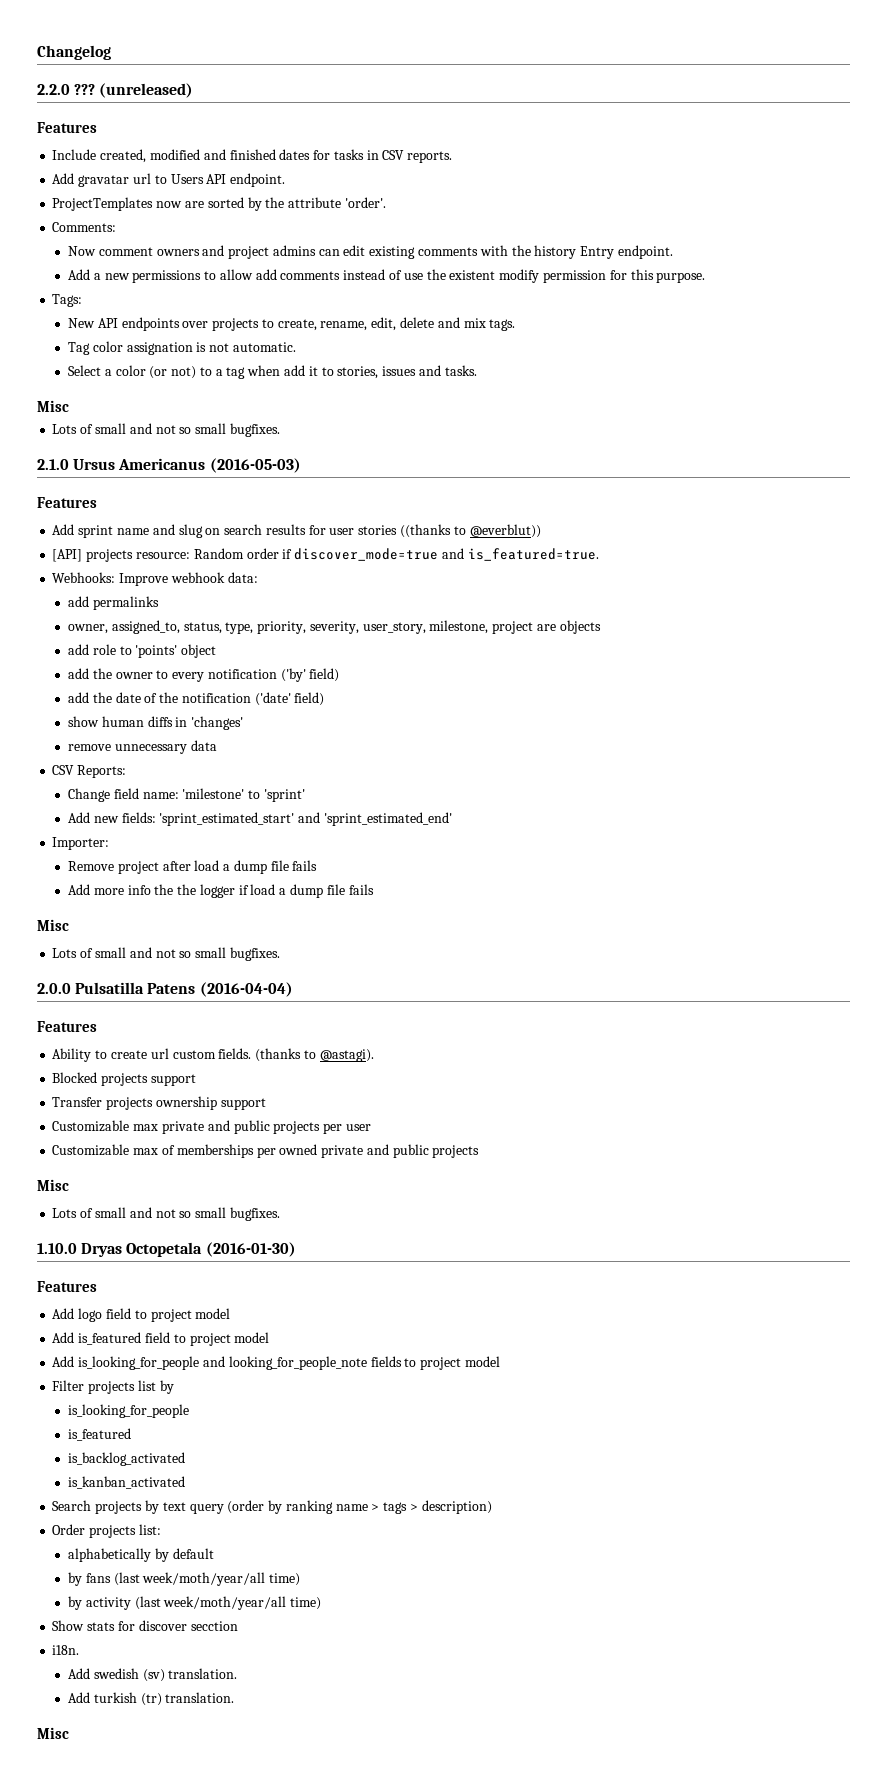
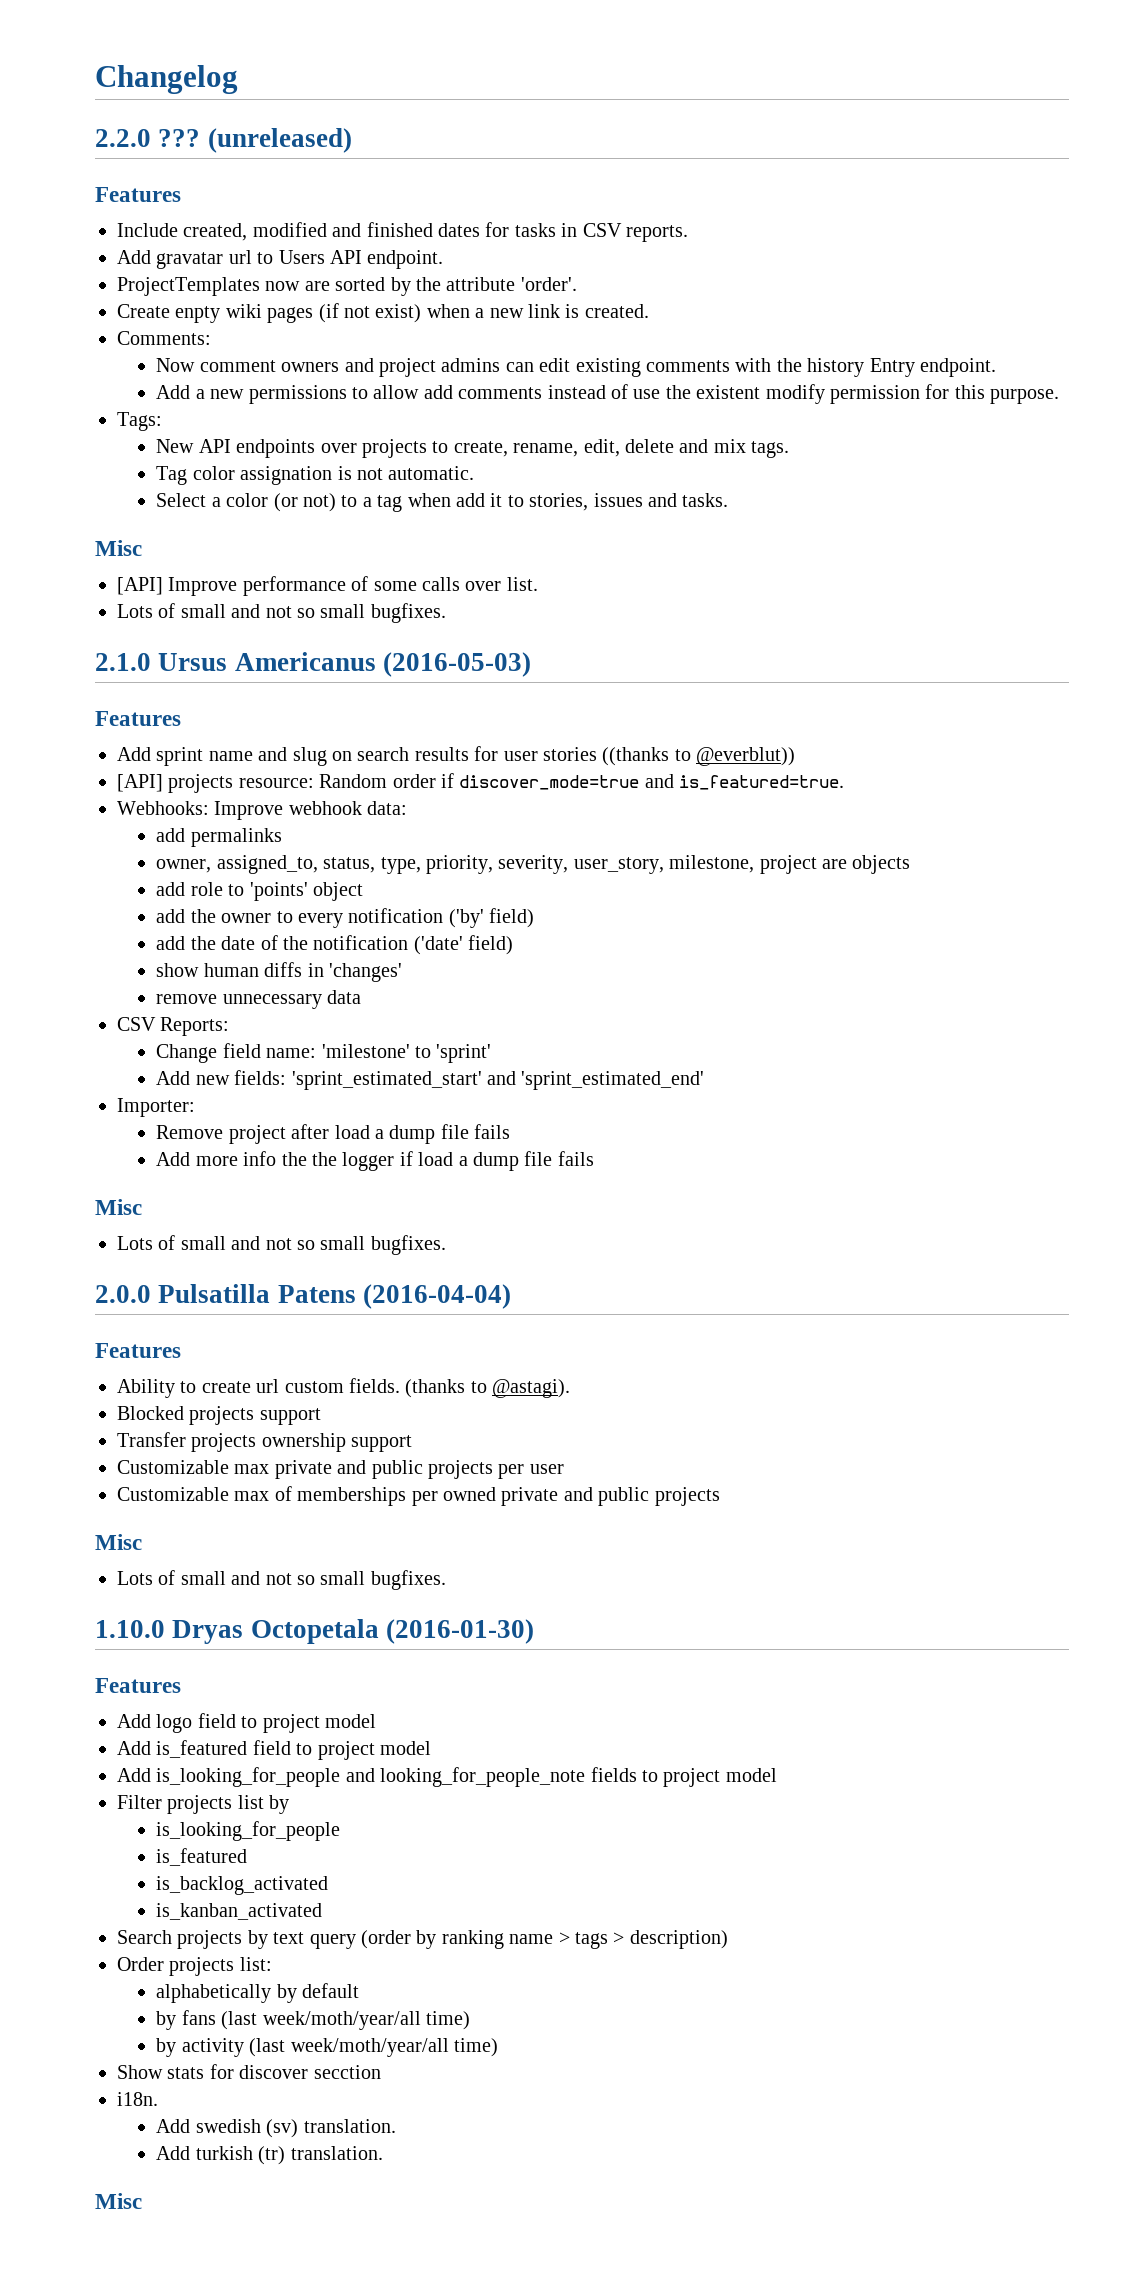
(386, 202) none -> [117,303,649,323] // Create enpty wiki pages (if not exist) when a new link is created.
(69, 406) none -> [117,576,538,596] // [API] Improve performance of some calls over list.

